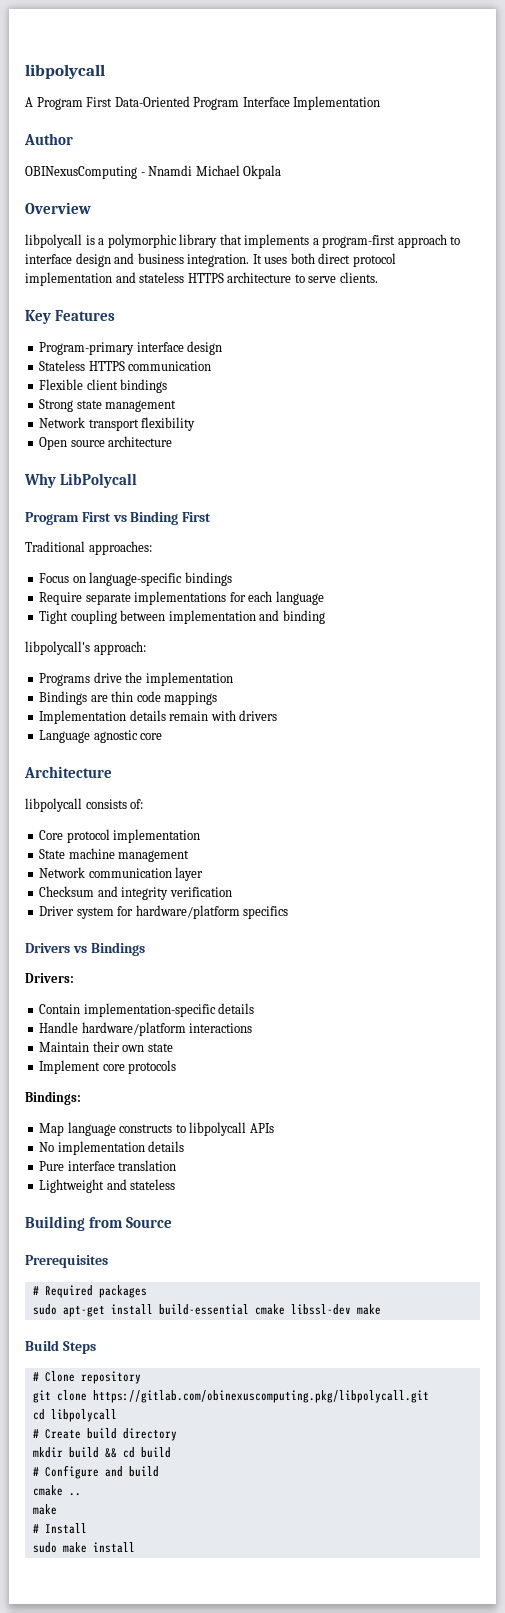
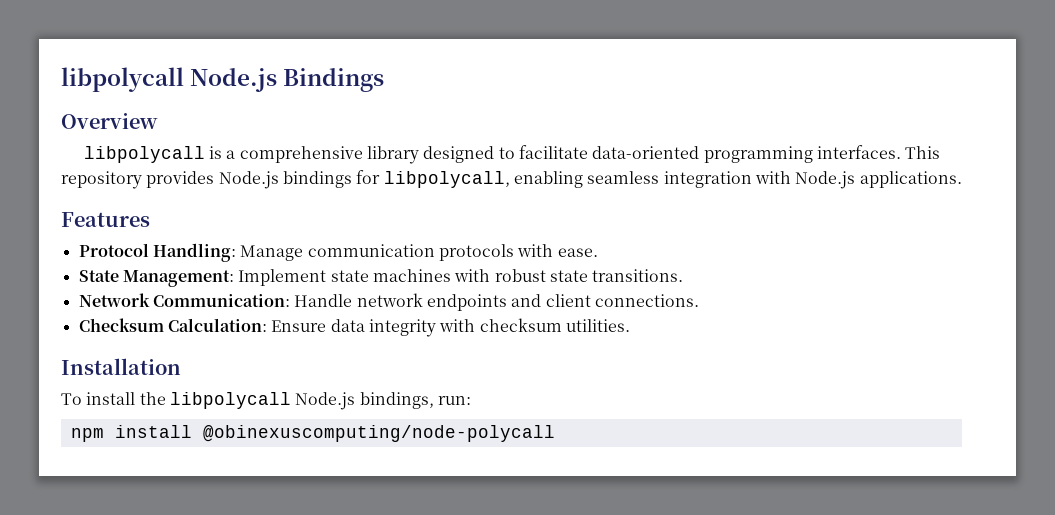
[25,64,105,79] [25,96,381,110] [24,133,73,145] [25,165,282,179] [25,202,91,214] [25,234,461,248] [25,253,396,267] [25,272,378,286] [25,310,116,324] [39,341,223,355] [39,360,212,371] [39,379,168,393] [39,399,177,412] [39,417,196,431] [39,436,173,450] [24,473,138,488] [25,511,212,525] [25,541,152,555] [39,572,232,586] [39,591,324,605] [39,610,325,624] [25,641,146,655] [39,672,233,686] [39,691,218,705] [39,710,278,724] [39,730,163,743] [24,766,112,778] [25,798,144,812] [39,829,201,843] [39,848,190,862] [39,867,204,881] [39,886,232,900] [39,905,289,919] [25,942,145,956] [25,973,74,983] [39,1003,255,1017] [39,1022,253,1036] [39,1041,173,1052] [39,1060,177,1074] [25,1091,81,1105] [39,1122,274,1136] [39,1141,185,1155] [39,1160,177,1171] [39,1179,176,1193] [25,1216,173,1231] [25,1255,108,1268] [32,1285,147,1298] [32,1304,381,1317] [25,1340,96,1354] [32,1371,141,1384] [32,1390,429,1403] [32,1409,117,1422] [32,1428,177,1441] [32,1447,171,1458] [32,1465,159,1479] [32,1485,81,1496] [32,1504,57,1515] [32,1523,87,1534] [32,1542,135,1553] libpolycall // A Program First Data-Oriented Program Interface Implementation // Author // OBINexusComputing - Nnamdi Michael Okpala // Overview // libpolycall is a polymorphic library that implements a program-first approach to interface design and business integration. It uses both direct protocol implementation and stateless HTTPS architecture to serve clients. // Key Features // Program-primary interface design // Stateless HTTPS communication // Flexible client bindings // Strong state management // Network transport flexibility // Open source architecture // Why LibPolycall // Program First vs Binding First // Traditional approaches: // Focus on language-specific bindings // Require separate implementations for each language // Tight coupling between implementation and binding // libpolycall's approach: // Programs drive the implementation // Bindings are thin code mappings // Implementation details remain with drivers // Language agnostic core // Architecture // libpolycall consists of: // Core protocol implementation // State machine management // Network communication layer // Checksum and integrity verification // Driver system for hardware/platform specifics // Drivers vs Bindings // Drivers: // Contain implementation-specific details // Handle hardware/platform interactions // Maintain their own state // Implement core protocols // Bindings: // Map language constructs to libpolycall APIs // No implementation details // Pure interface translation // Lightweight and stateless // Building from Source // Prerequisites // # Required packages // sudo apt-get install build-essential cmake libssl-dev make // Build Steps // # Clone repository // git clone https://gitlab.com/obinexuscomputing.pkg/libpolycall.git // cd libpolycall // # Create build directory // mkdir build && cd build // # Configure and build // cmake .. // make // # Install // sudo make install -> [61,67,385,92] [61,113,158,129] [83,145,941,164] [61,170,962,189] [61,212,150,227] [78,243,598,262] [78,269,684,287] [78,293,699,311] [78,318,630,337] [61,358,181,375] [61,392,471,410] [70,425,555,442] libpolycall Node.js Bindings // Overview // libpolycall is a comprehensive library designed to facilitate data-oriented programming interfaces. This repository provides Node.js bindings for libpolycall, enabling seamless integration with Node.js applications. // Features // Protocol Handling: Manage communication protocols with ease. // State Management: Implement state machines with robust state transitions. // Network Communication: Handle network endpoints and client connections. // Checksum Calculation: Ensure data integrity with checksum utilities. // Installation // To install the libpolycall Node.js bindings, run: // npm install @obinexuscomputing/node-polycall

